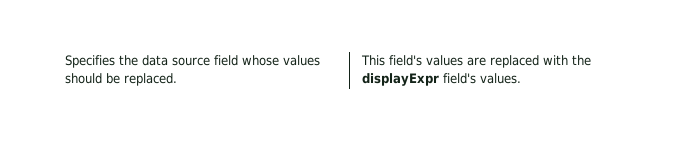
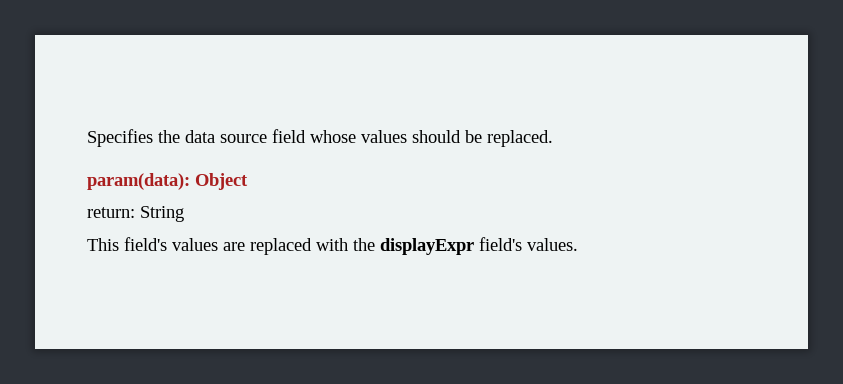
(177, 79) none -> [87,173,248,190] [87,206,184,222] // param(data): Object // return: String

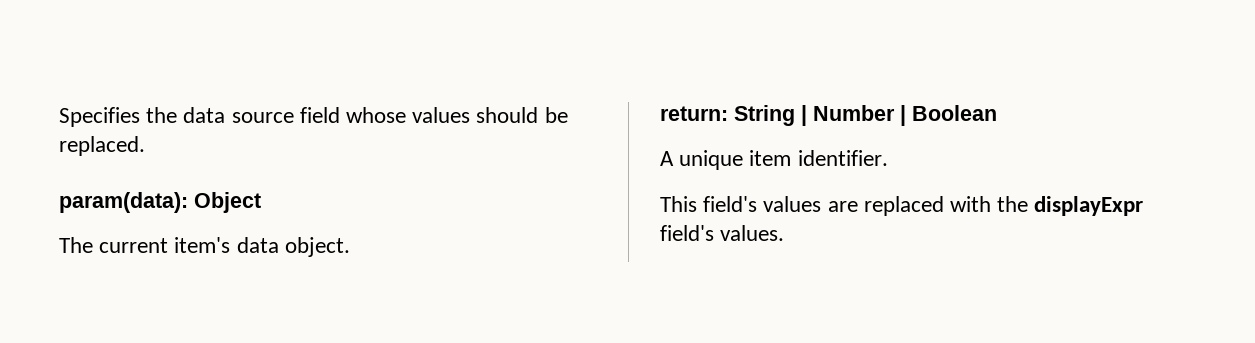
[87,206,184,222] return: String -> [59,237,350,257] [660,105,997,126] [660,150,888,170] The current item's data object. // return: String | Number | Boolean // A unique item identifier.

